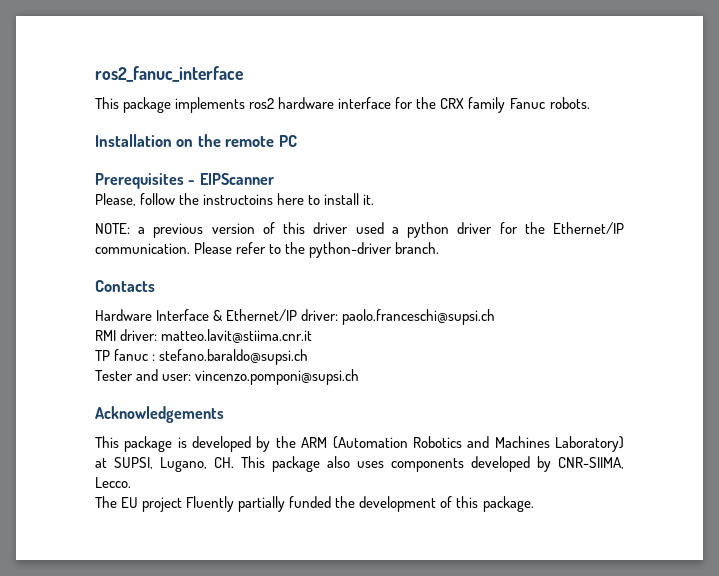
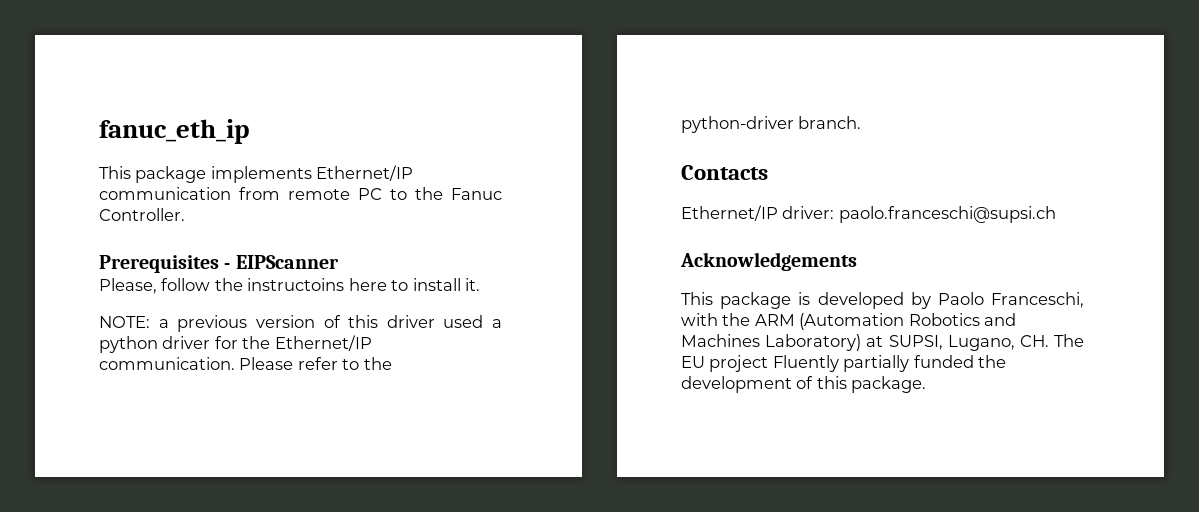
[95,66,243,82] ros2_fanuc_interface -> [99,119,249,144] fanuc_eth_ip
[249,97,590,113] [95,134,297,147] ros2 hardware interface for the CRX family Fanuc robots. // Installation on the remote PC -> [316,165,414,181] [99,187,502,200] [99,208,185,221] Ethernet/IP communication from remote PC to the Fanuc Controller.
[95,309,224,321] Hardware Interface & -> (768, 172) none
[95,329,313,343] [95,349,309,365] [95,369,360,385] // RMI driver: matteo.lavit@stiima.cnr.it // TP fanuc : stefano.baraldo@supsi.ch // Tester and user: vincenzo.pomponi@supsi.ch -> (1056, 214) none
(271, 444) none -> [937,292,1084,308] [681,313,718,326] Paolo Franceschi, with
[241,456,624,472] [95,477,131,488] This package also uses components developed by CNR-SIIMA, Lecco. // -> (1049, 341) none

